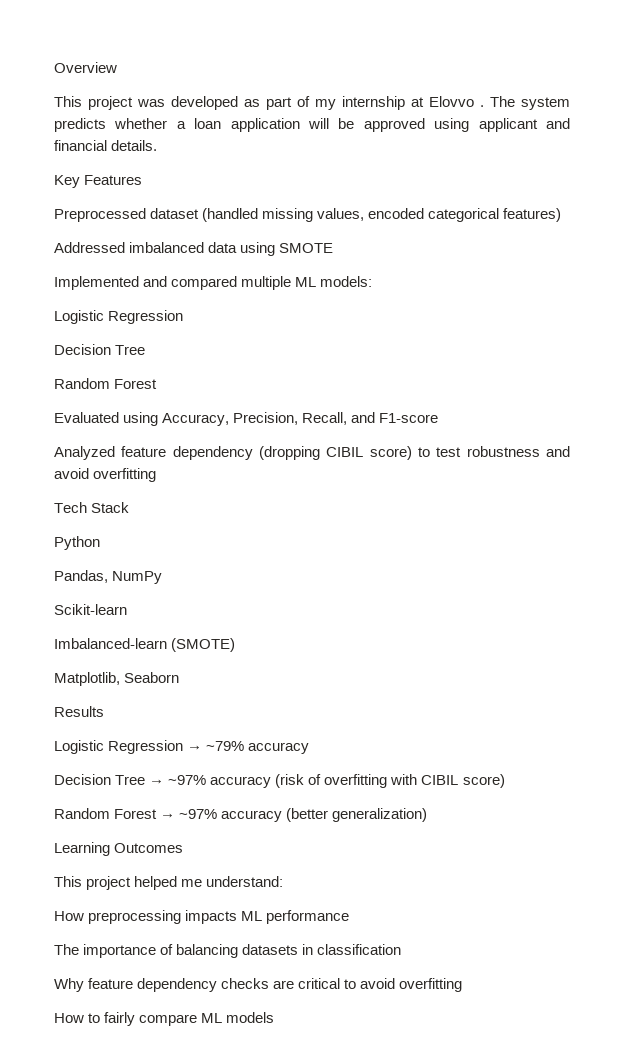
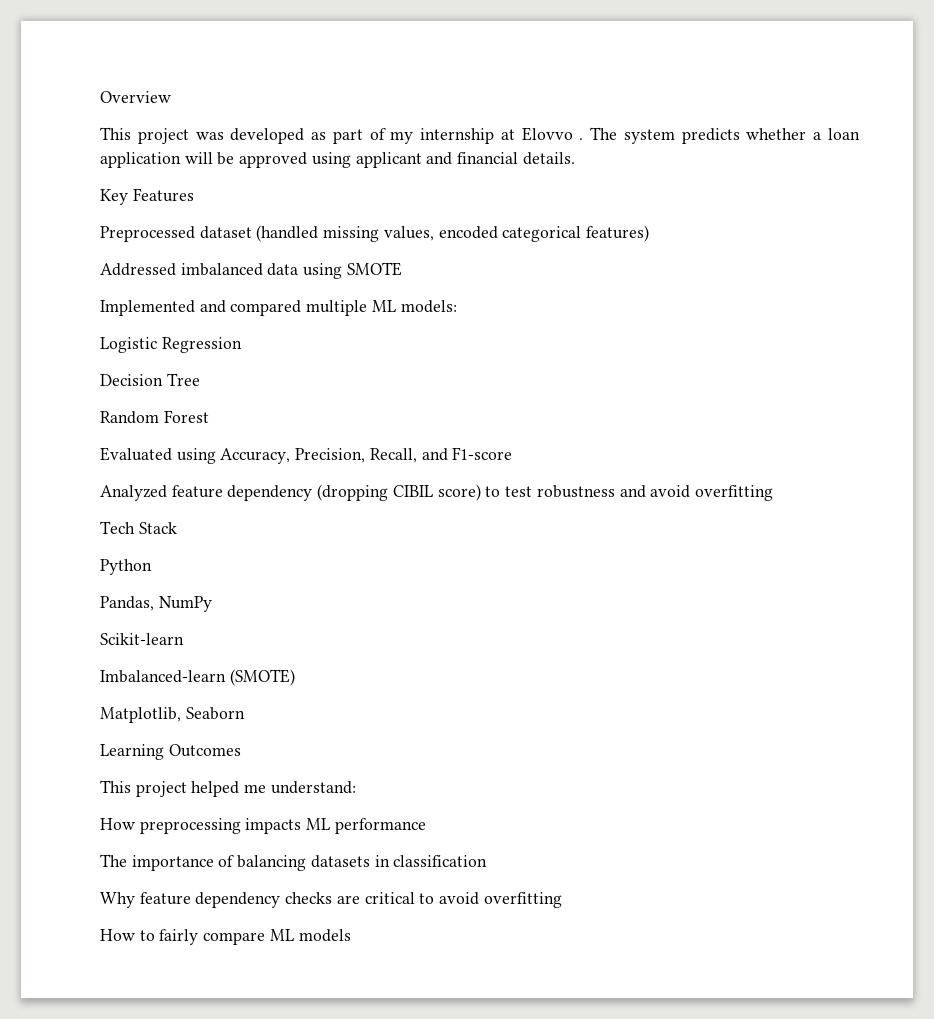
[54,706,104,717] [54,740,310,754] [54,774,505,788] [54,808,428,822] // Results // Logistic Regression → ~79% accuracy // Decision Tree → ~97% accuracy (risk of overfitting with CIBIL score) // Random Forest → ~97% accuracy (better generalization) -> (245, 713) none

